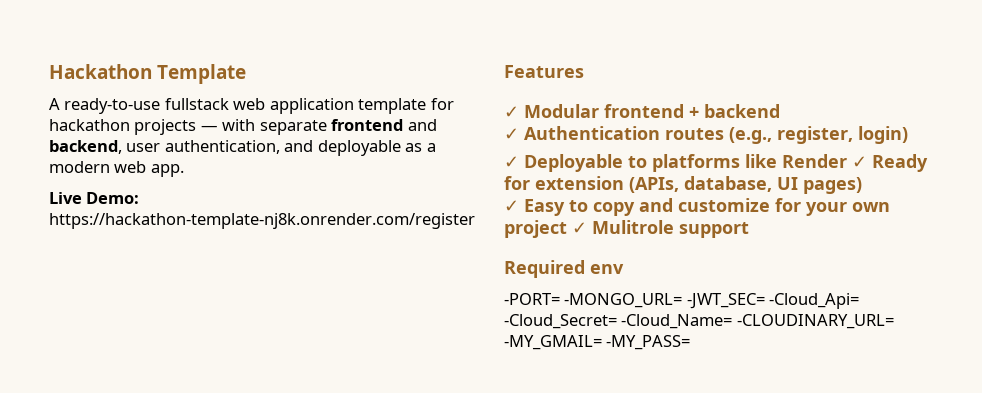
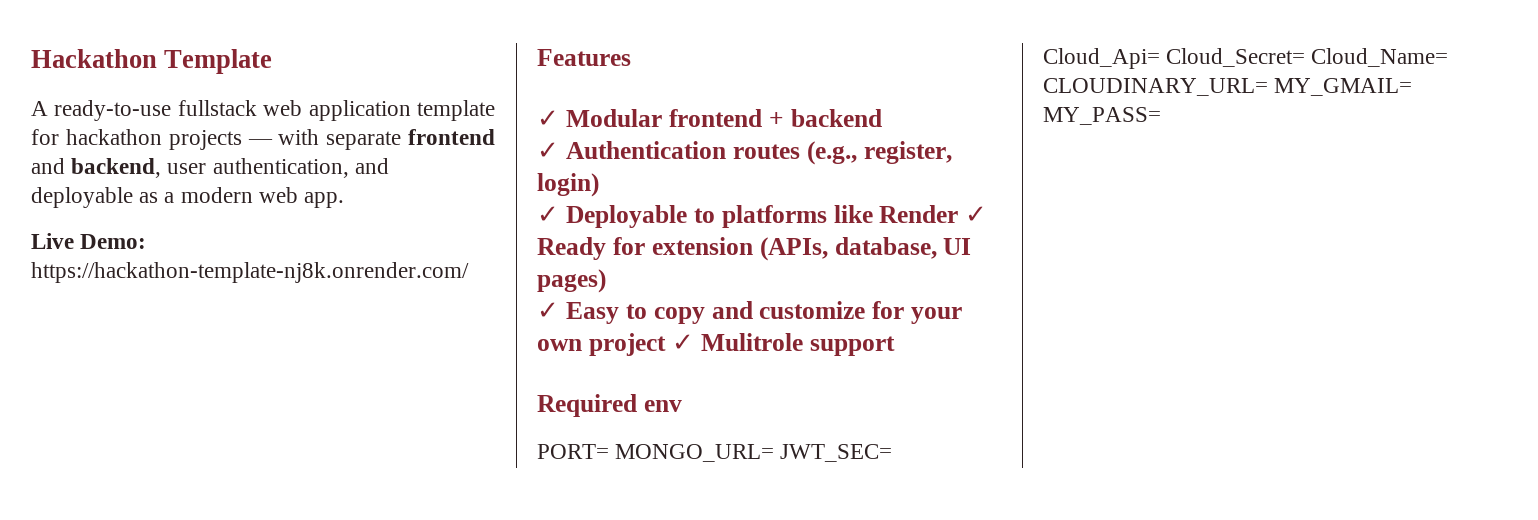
[49,213,475,229] https://hackathon-template-nj8k.onrender.com/register -> [31,262,469,283] https://hackathon-template-nj8k.onrender.com/
[504,293,860,309] [504,314,894,329] [504,335,691,350] -PORT= -MONGO_URL= -JWT_SEC= -Cloud_Api= -Cloud_Secret= -Cloud_Name= -CLOUDINARY_URL= -MY_GMAIL= -MY_PASS= -> [537,444,893,462] [1043,48,1449,69] [1043,78,1413,96] [1043,107,1161,125] PORT= MONGO_URL= JWT_SEC= Cloud_Api= Cloud_Secret= Cloud_Name= CLOUDINARY_URL= MY_GMAIL= MY_PASS=

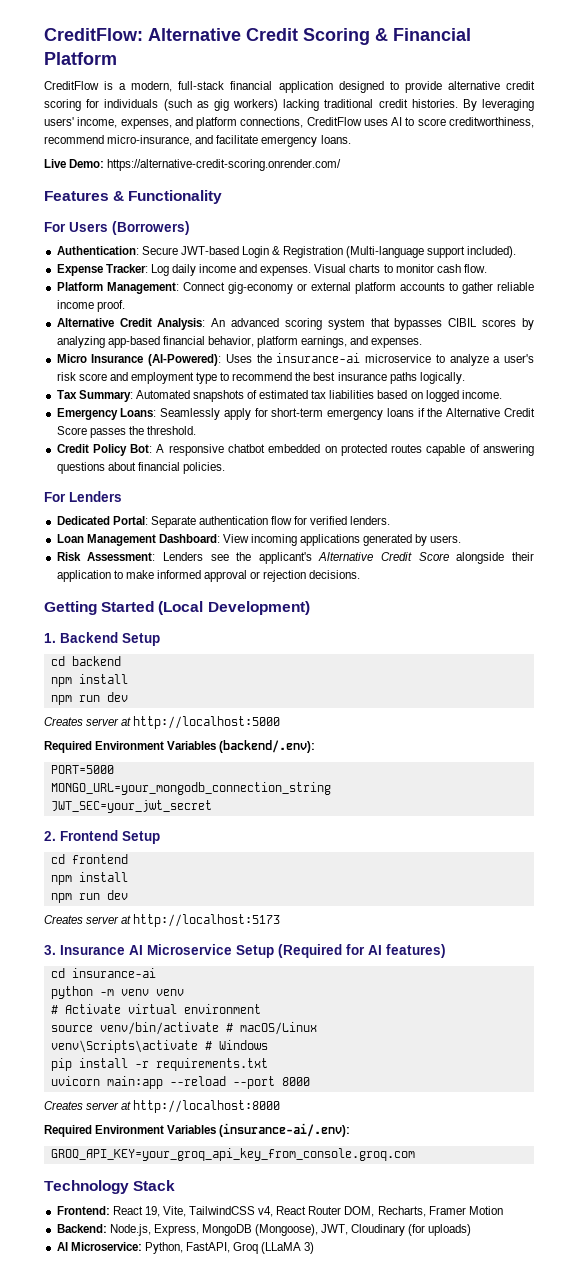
[31,49,273,74] [31,100,495,121] [31,129,495,150] [31,158,389,178] [31,187,345,208] Hackathon Template // A ready-to-use fullstack web application template for hackathon projects — with separate frontend and backend, user authentication, and deployable as a modern web app. -> [44,28,471,45] [44,52,117,65] [44,81,535,93] [44,99,534,111] [44,117,534,129] [44,135,351,147] CreditFlow: Alternative Credit Scoring & Financial Platform // CreditFlow is a modern, full-stack financial application designed to provide alternative credit scoring for individuals (such as gig workers) lacking traditional credit histories. By leveraging users' income, expenses, and platform connections, CreditFlow uses AI to score creditworthiness, recommend micro-insurance, and facilitate emergency loans.
[31,262,469,283] https://hackathon-template-nj8k.onrender.com/ -> [107,159,342,171] https://alternative-credit-scoring.onrender.com/
[537,109,882,127] [537,141,952,165] [537,173,599,197] [537,205,988,228] [537,237,972,261] [537,269,606,293] [537,301,963,324] [537,333,895,356] [537,394,682,417] [537,444,893,462] [1043,48,1449,69] [1043,78,1413,96] [1043,107,1161,125] // ✓ Modular frontend + backend // ✓ Authentication routes (e.g., register, login) // ✓ Deployable to platforms like Render ✓ Ready for extension (APIs, database, UI pages) // ✓ Easy to copy and customize for your own project ✓ Mulitrole support // Required env // PORT= MONGO_URL= JWT_SEC= Cloud_Api= Cloud_Secret= Cloud_Name= CLOUDINARY_URL= MY_GMAIL= MY_PASS= -> [113,190,223,204] [44,221,190,235] [56,246,517,258] [56,264,487,276] [56,282,535,294] [56,300,125,312] [56,318,535,330] [56,336,423,348] [56,353,535,366] [56,372,465,384] [56,390,502,402] [56,408,535,420] [56,426,196,438] [56,444,534,456] [56,462,225,474] [44,491,122,502] [56,516,391,528] [56,534,462,546] [56,552,534,564] [56,570,361,582] [44,601,310,615] [44,632,160,646] [50,656,121,666] [50,674,128,687] [50,692,128,705] [44,716,281,729] [44,740,316,753] [50,765,114,774] [50,782,331,795] [50,800,212,813] [44,830,160,844] [50,854,128,864] [50,872,128,885] [50,890,128,903] [44,914,281,927] [44,944,446,958] [50,968,156,978] [50,986,184,999] [50,1004,261,1014] [50,1022,317,1035] [50,1040,268,1053] [50,1058,268,1071] [50,1076,310,1089] [44,1100,281,1113] [44,1123,351,1137] [50,1148,415,1161] [44,1180,176,1194] [56,1206,503,1217] [56,1224,472,1236] [56,1242,315,1254] & Functionality // For Users (Borrowers) // Authentication: Secure JWT-based Login & Registration (Multi-language support included). // Expense Tracker: Log daily income and expenses. Visual charts to monitor cash flow. // Platform Management: Connect gig-economy or external platform accounts to gather reliable income proof. // Alternative Credit Analysis: An advanced scoring system that bypasses CIBIL scores by analyzing app-based financial behavior, platform earnings, and expenses. // Micro Insurance (AI-Powered): Uses the insurance-ai microservice to analyze a user's risk score and employment type to recommend the best insurance paths logically. // Tax Summary: Automated snapshots of estimated tax liabilities based on logged income. // Emergency Loans: Seamlessly apply for short-term emergency loans if the Alternative Credit Score passes the threshold. // Credit Policy Bot: A responsive chatbot embedded on protected routes capable of answering questions about financial policies. // For Lenders // Dedicated Portal: Separate authentication flow for verified lenders. // Loan Management Dashboard: View incoming applications generated by users. // Risk Assessment: Lenders see the applicant's Alternative Credit Score alongside their application to make informed approval or rejection decisions. // Getting Started (Local Development) // 1. Backend Setup // cd backend // npm install // npm run dev // Creates server at http://localhost:5000 // Required Environment Variables (backend/.env): // PORT=5000 // MONGO_URL=your_mongodb_connection_string // JWT_SEC=your_jwt_secret // 2. Frontend Setup // cd frontend // npm install // npm run dev // Creates server at http://localhost:5173 // 3. Insurance AI Microservice Setup (Required for AI features) // cd insurance-ai // python -m venv venv // # Activate virtual environment // source venv/bin/activate # macOS/Linux // venv\Scripts\activate # Windows // pip install -r requirements.txt // uvicorn main:app --reload --port 8000 // Creates server at http://localhost:8000 // Required Environment Variables (insurance-ai/.env): // GROQ_API_KEY=your_groq_api_key_from_console.groq.com // Technology Stack // Frontend: React 19, Vite, TailwindCSS v4, React Router DOM, Recharts, Framer Motion // Backend: Node.js, Express, MongoDB (Mongoose), JWT, Cloudinary (for uploads) // AI Microservice: Python, FastAPI, Groq (LLaMA 3)

